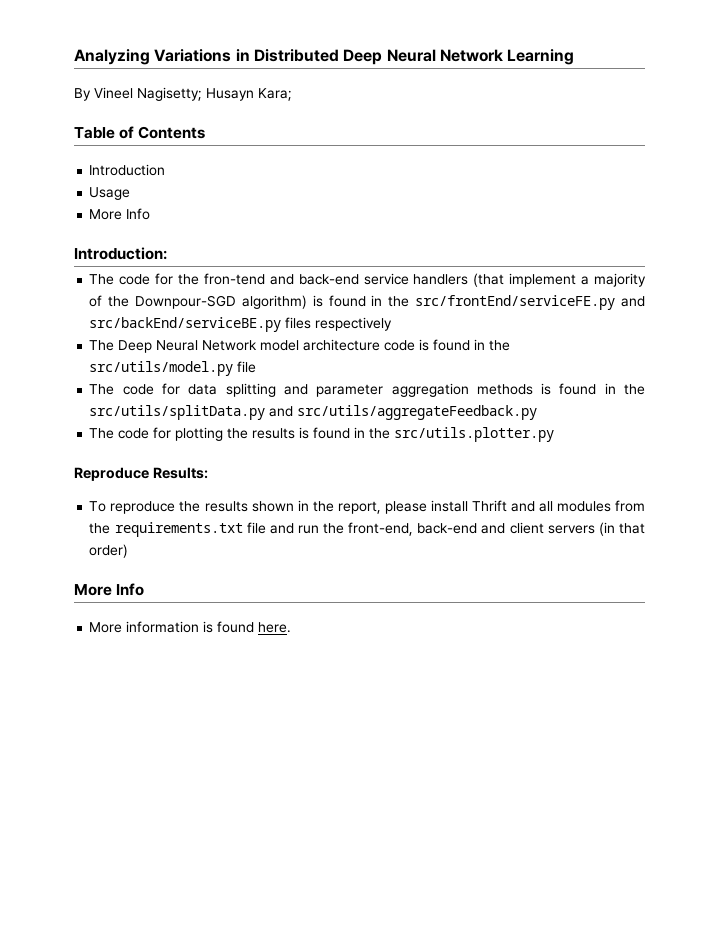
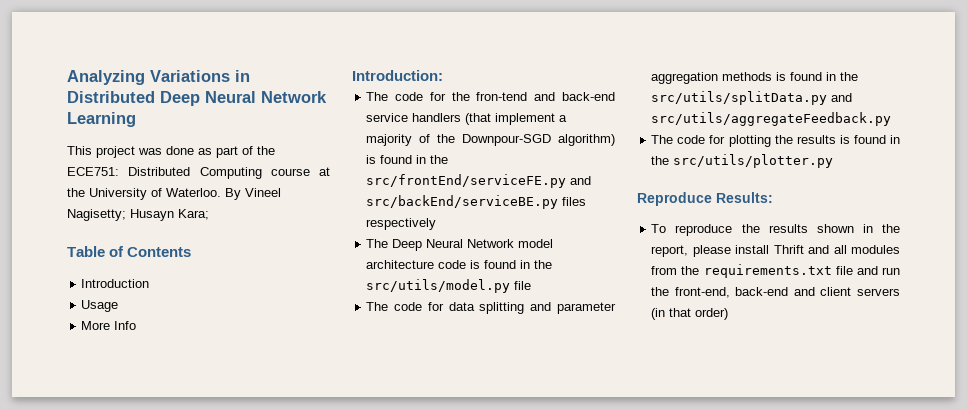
(575, 57) none -> [67,146,275,158] [67,167,330,179] [67,188,221,200] This project was done as part of the ECE751: Distributed Computing course at the University of Waterloo.
[394,427,555,442] src/utils.plotter.py -> [673,154,834,168] src/utils/plotter.py
[74,583,145,596] [89,621,292,633] // More Info // More information is found here. -> (729, 314) none

